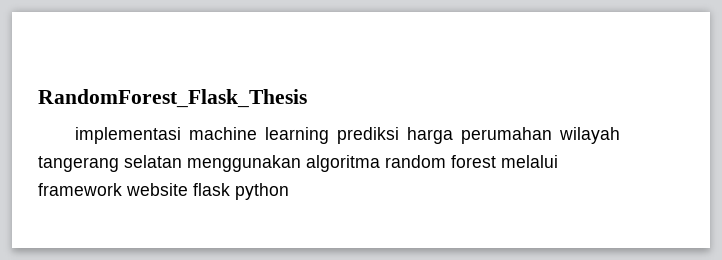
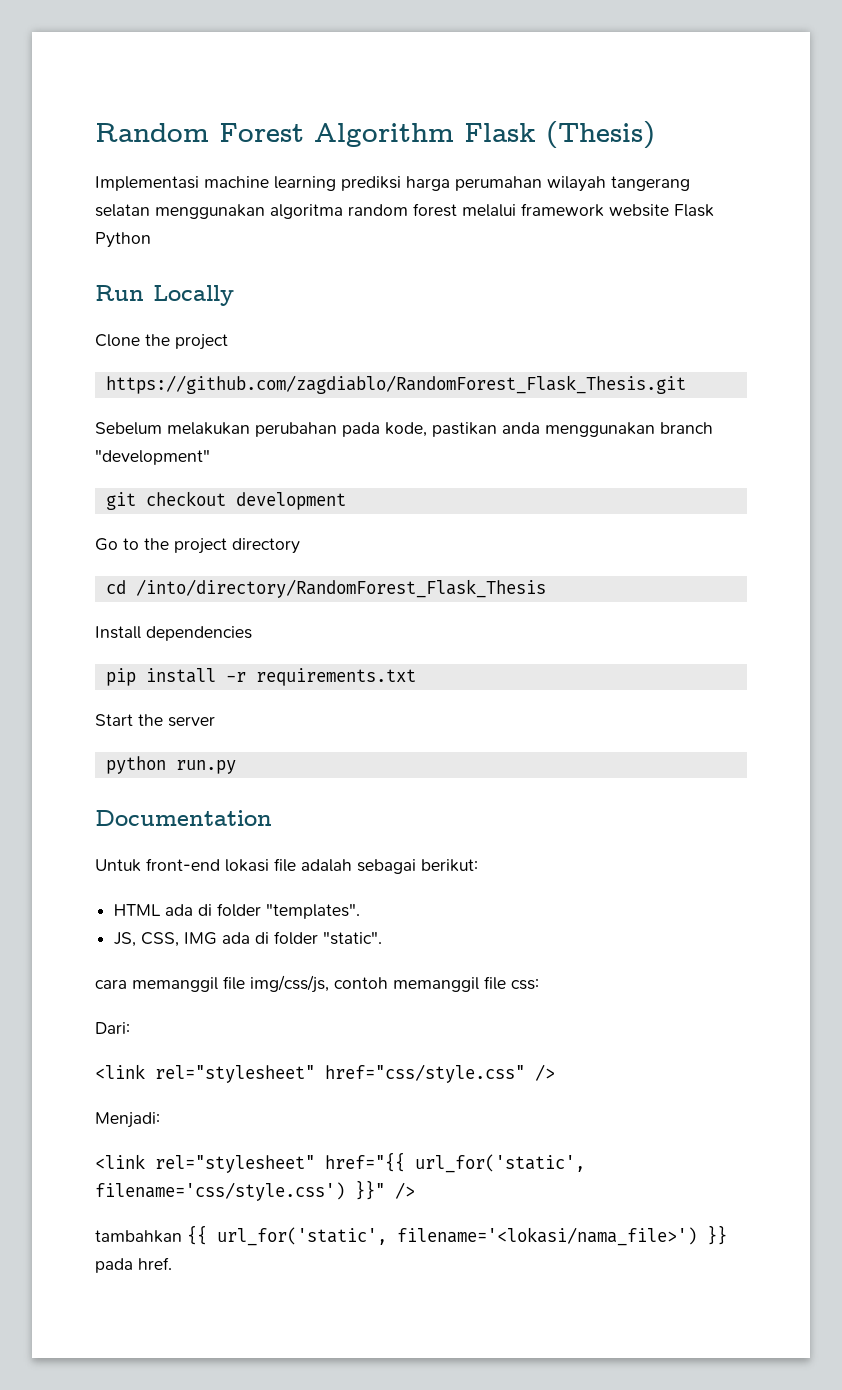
[38,89,307,108] [74,127,181,144] RandomForest_Flask_Thesis // implementasi -> [95,121,655,149] [95,176,199,191] Random Forest Algorithm Flask (Thesis) // Implementasi
[193,183,289,200] flask python -> [674,204,714,217] [95,232,151,248] [95,285,234,306] [95,334,228,350] [105,375,686,394] [95,422,713,437] [95,449,210,465] [105,491,346,510] [95,538,300,554] [105,579,546,598] [95,626,252,641] [105,668,416,686] [95,714,215,727] [105,756,236,774] [95,810,272,826] [95,858,478,874] [114,903,361,919] [114,931,383,947] [95,975,539,993] [95,1022,130,1034] [95,1064,555,1083] [95,1112,160,1128] [95,1152,585,1173] [95,1180,415,1201] [95,1225,727,1246] [95,1257,172,1273] Flask Python // Run Locally // Clone the project // https://github.com/zagdiablo/RandomForest_Flask_Thesis.git // Sebelum melakukan perubahan pada kode, pastikan anda menggunakan branch "development" // git checkout development // Go to the project directory // cd /into/directory/RandomForest_Flask_Thesis // Install dependencies // pip install -r requirements.txt // Start the server // python run.py // Documentation // Untuk front-end lokasi file adalah sebagai berikut: // HTML ada di folder "templates". // JS, CSS, IMG ada di folder "static". // cara memanggil file img/css/js, contoh memanggil file css: // Dari: // <link rel="stylesheet" href="css/style.css" /> // Menjadi: // <link rel="stylesheet" href="{{ url_for('static', filename='css/style.css') }}" /> // tambahkan {{ url_for('static', filename='<lokasi/nama_file>') }} pada href.

